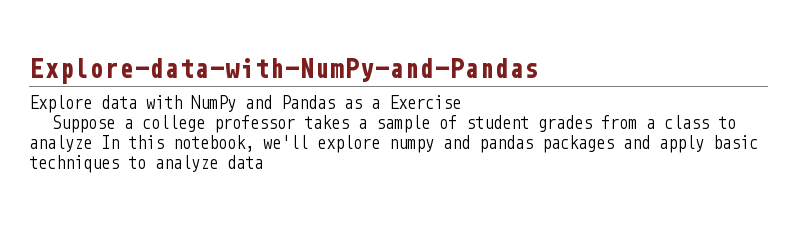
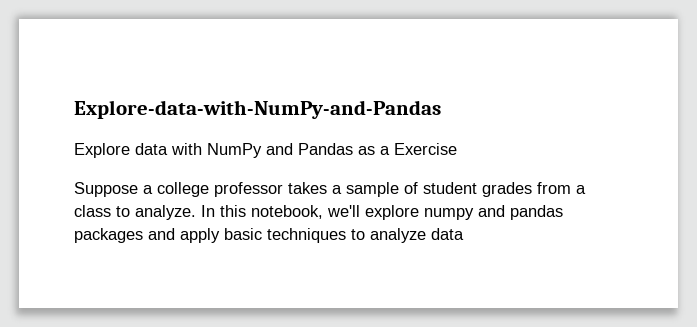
[29,135,92,152] analyze -> [135,205,196,220] analyze.

